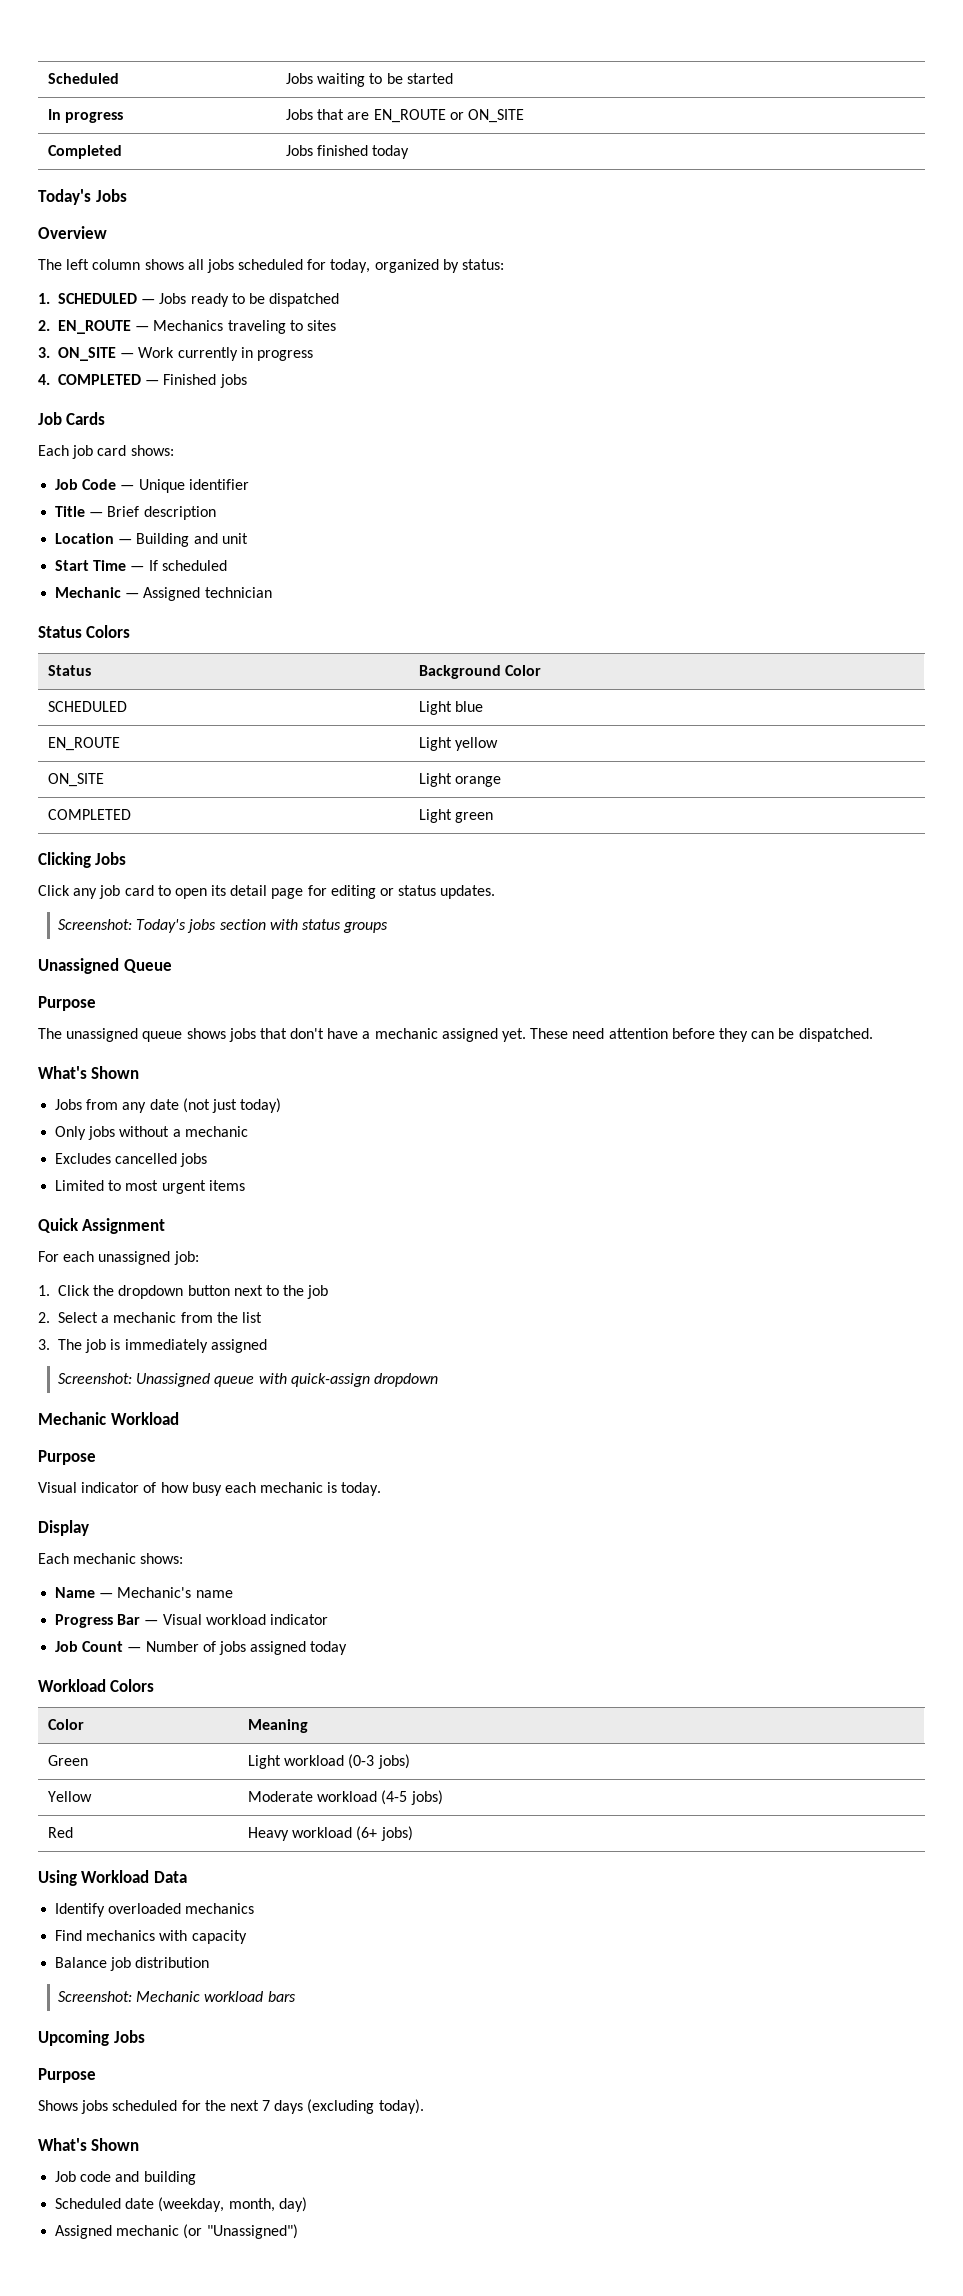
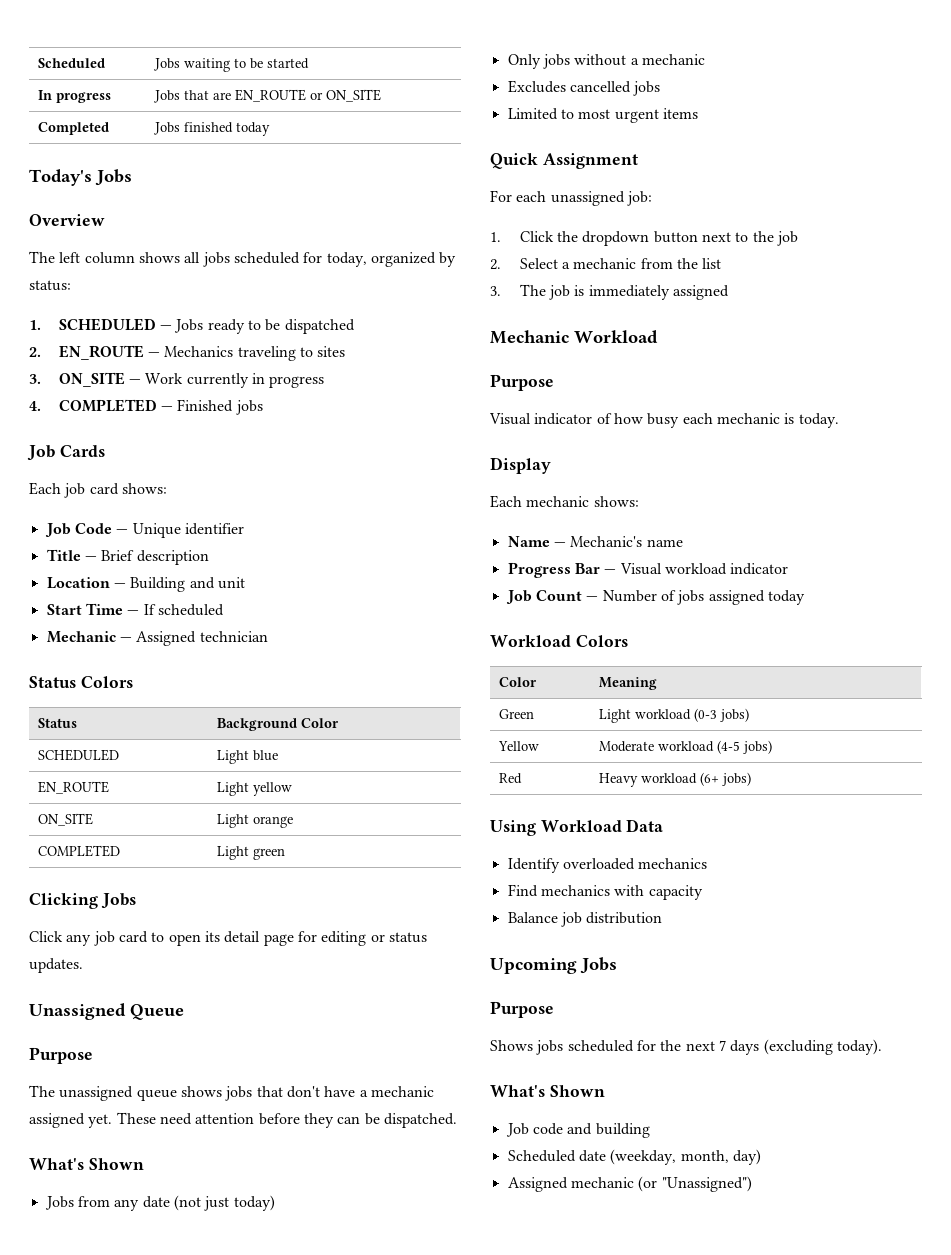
[58,919,389,933] // Screenshot: Today's jobs section with status groups -> (83, 965) none
[58,1373,439,1387] // Screenshot: Unassigned queue with quick-assign dropdown -> (729, 292) none
[58,1991,296,2002] // Screenshot: Mechanic workload bars -> (663, 918) none

